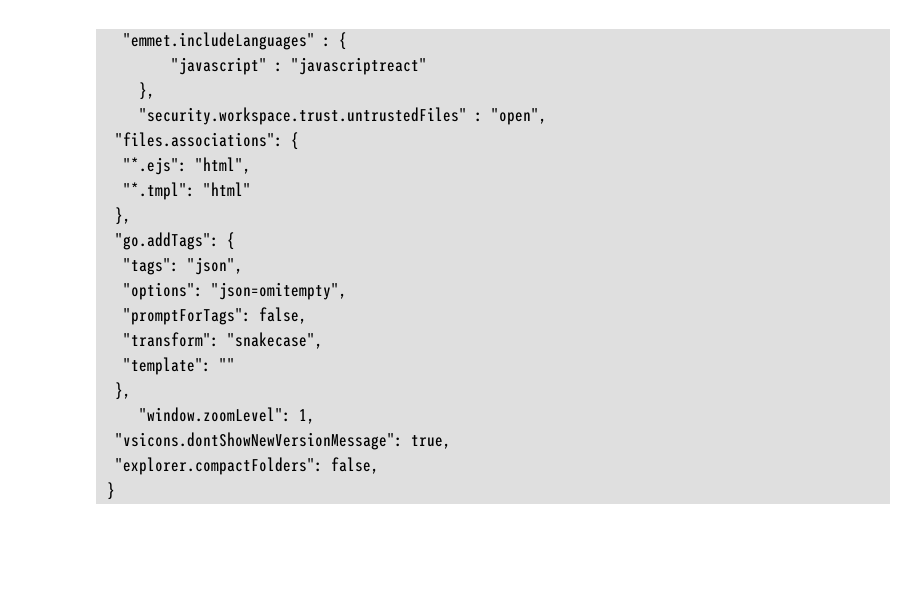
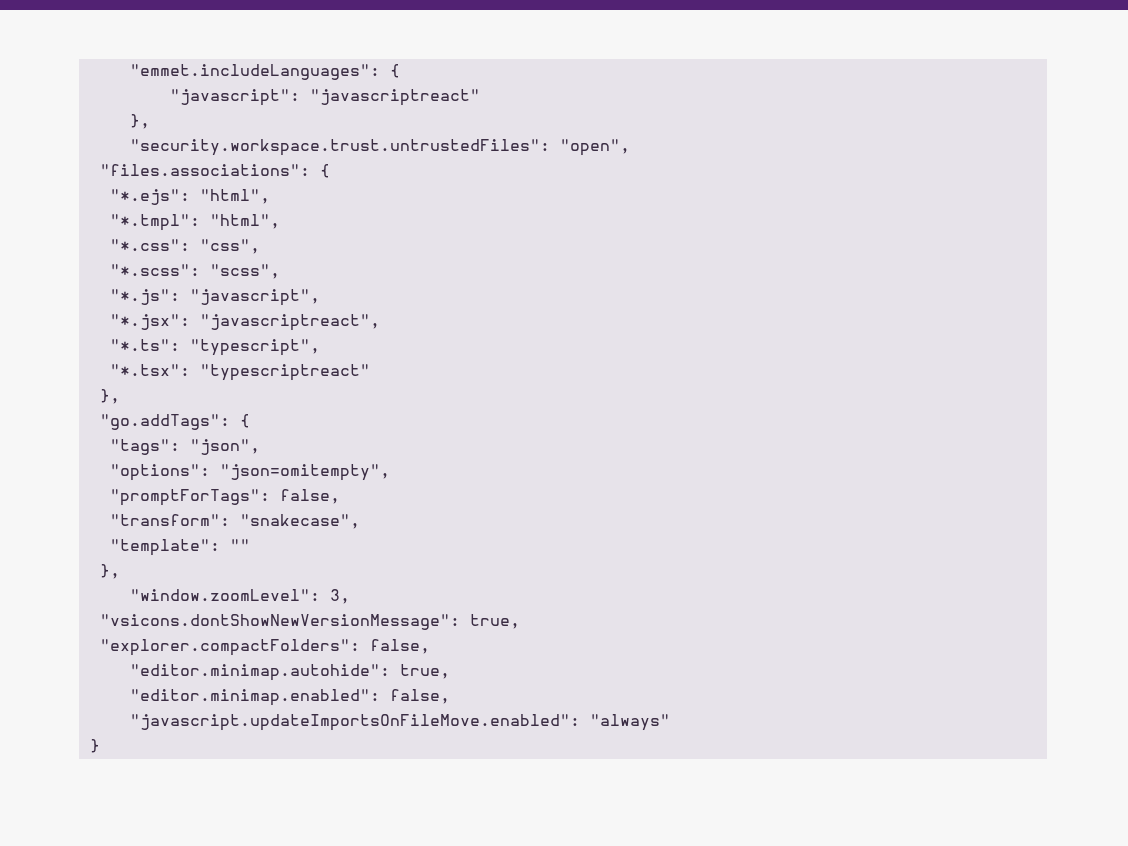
[122,32,347,50] [170,57,283,75] "emmet.includeLanguages" : { // "javascript" : -> [130,64,401,80] [170,89,301,106] "emmet.includeLanguages": { // "javascript":
[138,107,483,125] "security.workspace.trust.untrustedFiles" : -> [130,139,551,156] "security.workspace.trust.untrustedFiles":
[202,182,251,196] "html" -> [210,214,281,229] [110,239,261,254] [110,264,281,279] [110,289,321,306] [110,314,381,331] [110,339,321,356] [110,364,371,381] "html", // "*.css": "css", // "*.scss": "scss", // "*.js": "javascript", // "*.jsx": "javascriptreact", // "*.ts": "typescript", // "*.tsx": "typescriptreact"
[298,409,315,424] 1, -> [330,589,351,604] 3,
(379, 465) none -> [130,664,451,681] [130,689,451,706] [130,714,671,731] // "editor.minimap.autohide": true, // "editor.minimap.enabled": false, // "javascript.updateImportsOnFileMove.enabled": "always"

